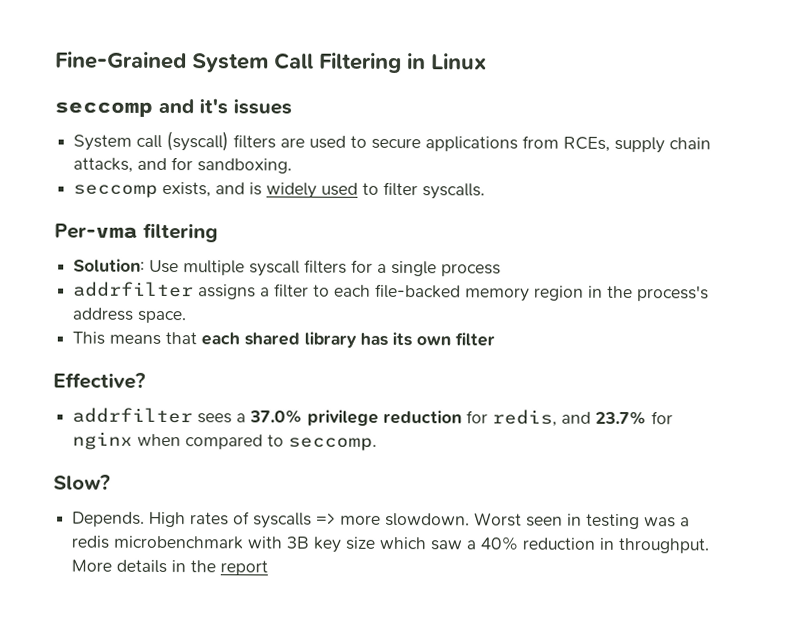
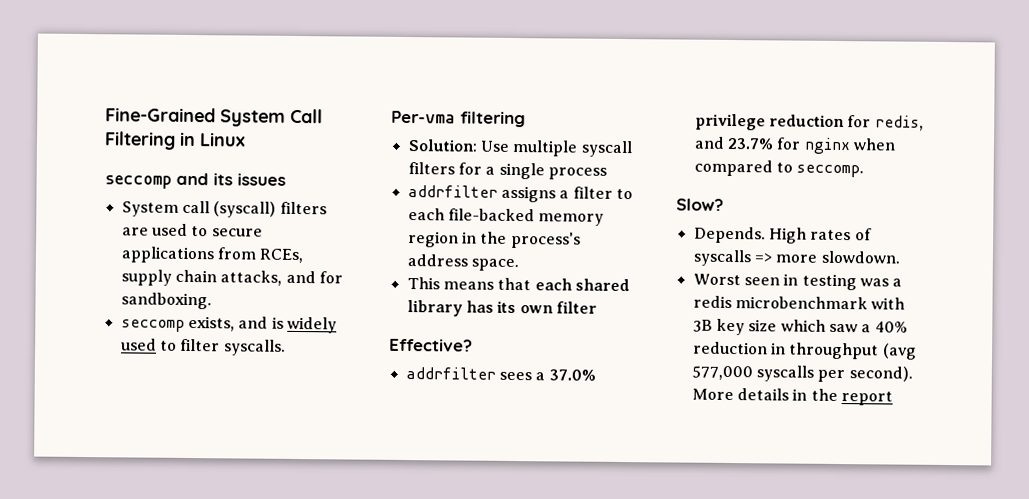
[199,98,228,115] it's -> [213,173,233,186] its
(471, 519) none -> (900, 257) //
[618,537,710,554] throughput. -> [789,342,917,360] [691,365,913,383] throughput (avg 577,000 syscalls per second).

